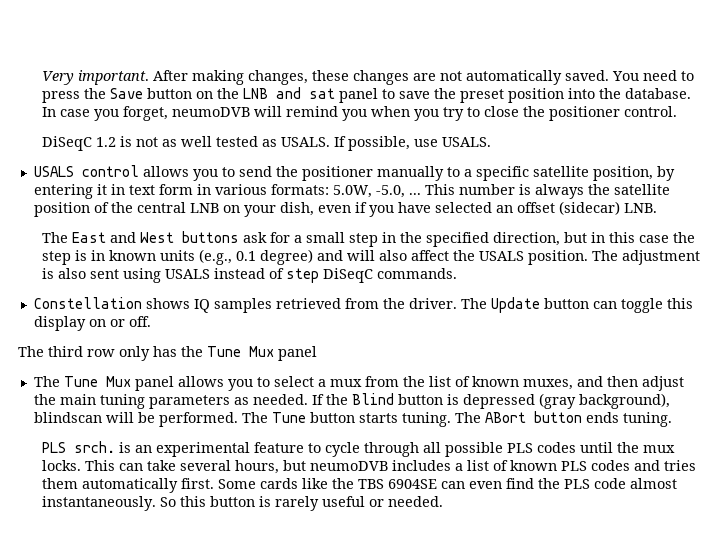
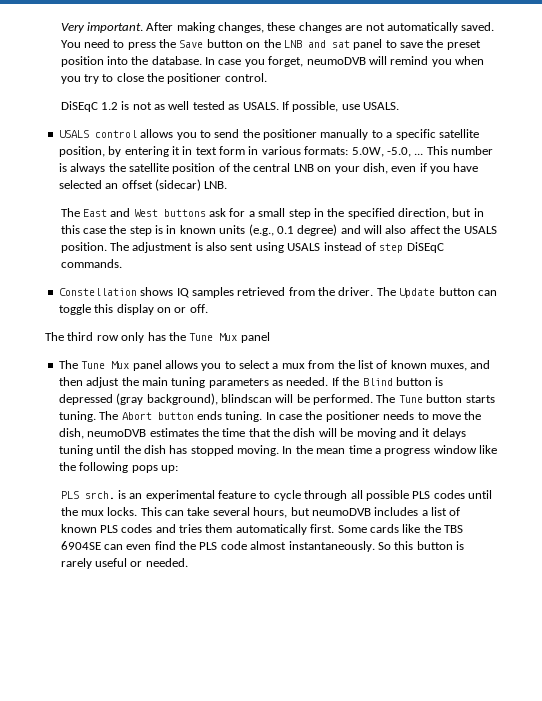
[41,136,92,151] DiSeqC -> [60,101,98,112] DiSEqC
[322,268,373,283] DiSeqC -> [406,242,444,253] DiSEqC
[484,412,526,423] ABort -> [121,412,152,420] Abort
(672, 419) none -> [265,411,482,422] [58,428,466,439] [58,445,497,456] [58,462,178,473] In case the positioner needs to move the dish, neumoDVB estimates the time that the dish will be moving and it delays tuning until the dish has stopped moving. In the mean time a progress window like the following pops up:

